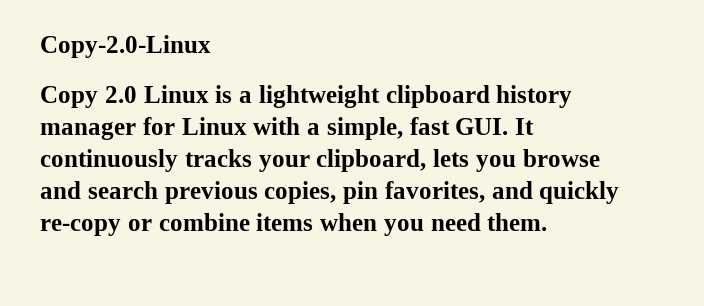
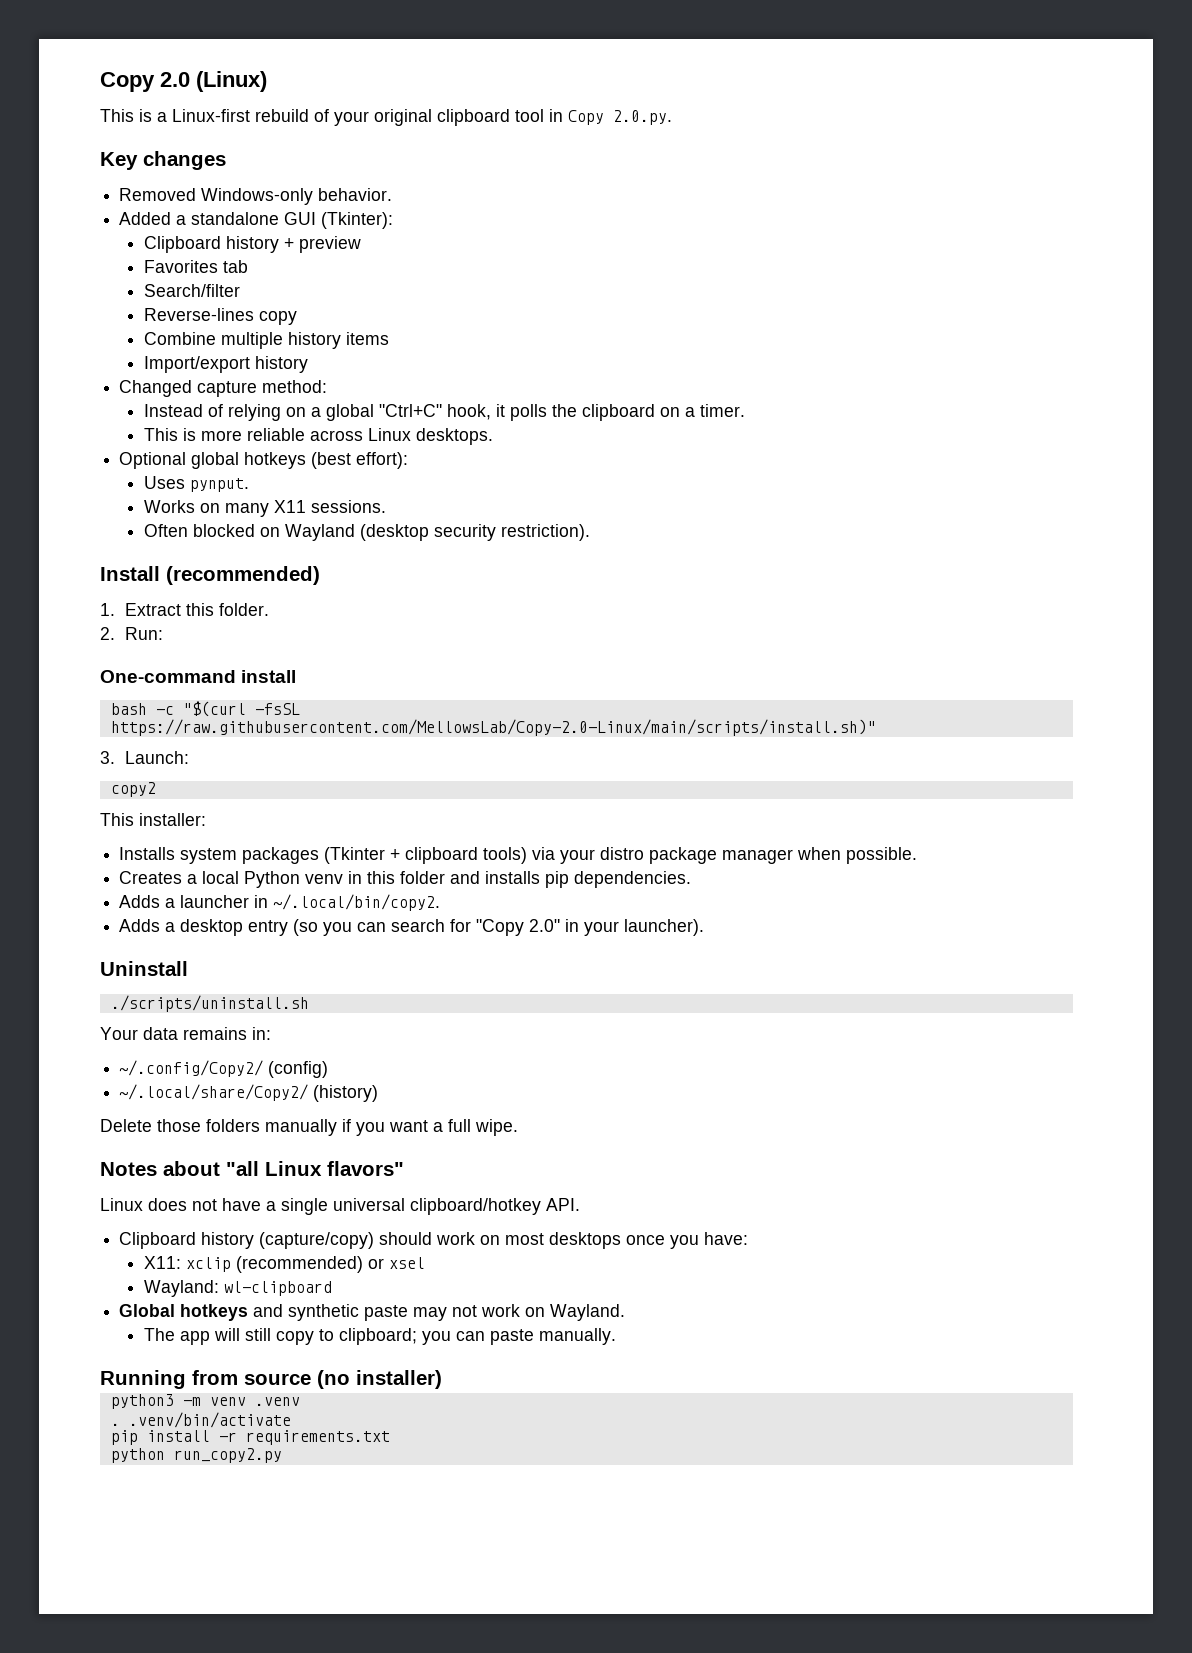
[40,35,211,58] Copy-2.0-Linux // -> (100, 82) none
[143,85,573,108] [40,117,534,140] [40,149,600,172] [40,181,620,204] [40,213,548,236] Linux is a lightweight clipboard history manager for Linux with a simple, fast GUI. It continuously tracks your clipboard, lets you browse and search previous copies, pin favorites, and quickly re-copy or combine items when you need them. -> [196,71,267,92] [100,109,672,126] [100,151,226,170] [119,188,393,205] [119,212,394,229] [143,236,361,253] [143,260,248,273] [143,284,240,297] [143,308,297,325] [143,332,389,349] [143,356,308,373] [119,380,328,397] [143,404,745,421] [143,428,493,445] [119,452,409,469] [143,476,249,492] [143,500,386,517] [143,524,590,541] [100,566,320,585] [100,603,269,616] [100,627,163,640] [100,670,297,683] [110,701,300,717] [110,719,876,736] [100,751,189,764] [110,782,156,797] [100,813,206,826] [119,847,918,864] [119,871,692,888] [119,894,441,911] [119,919,705,936] [100,961,188,976] [110,995,309,1012] [100,1027,271,1040] [119,1060,329,1078] [119,1084,379,1102] [100,1119,518,1136] [100,1161,404,1176] [100,1198,580,1215] [119,1232,749,1249] [143,1256,425,1273] [143,1280,332,1297] [119,1304,626,1321] [143,1328,616,1345] [100,1370,442,1389] [110,1394,300,1409] [110,1412,291,1428] [110,1430,390,1445] [110,1448,282,1463] (Linux) // This is a Linux-first rebuild of your original clipboard tool in Copy 2.0.py. // Key changes // Removed Windows-only behavior. // Added a standalone GUI (Tkinter): // Clipboard history + preview // Favorites tab // Search/filter // Reverse-lines copy // Combine multiple history items // Import/export history // Changed capture method: // Instead of relying on a global "Ctrl+C" hook, it polls the clipboard on a timer. // This is more reliable across Linux desktops. // Optional global hotkeys (best effort): // Uses pynput. // Works on many X11 sessions. // Often blocked on Wayland (desktop security restriction). // Install (recommended) // 1. Extract this folder. // 2. Run: // One-command install // bash -c "$(curl -fsSL https://raw.githubusercontent.com/MellowsLab/Copy-2.0-Linux/main/scripts/install.sh)" // 3. Launch: // copy2 // This installer: // Installs system packages (Tkinter + clipboard tools) via your distro package manager when possible. // Creates a local Python venv in this folder and installs pip dependencies. // Adds a launcher in ~/.local/bin/copy2. // Adds a desktop entry (so you can search for "Copy 2.0" in your launcher). // Uninstall // ./scripts/uninstall.sh // Your data remains in: // ~/.config/Copy2/ (config) // ~/.local/share/Copy2/ (history) // Delete those folders manually if you want a full wipe. // Notes about "all Linux flavors" // Linux does not have a single universal clipboard/hotkey API. // Clipboard history (capture/copy) should work on most desktops once you have: // X11: xclip (recommended) or xsel // Wayland: wl-clipboard // Global hotkeys and synthetic paste may not work on Wayland. // The app will still copy to clipboard; you can paste manually. // Running from source (no installer) // python3 -m venv .venv // . .venv/bin/activate // pip install -r requirements.txt // python run_copy2.py

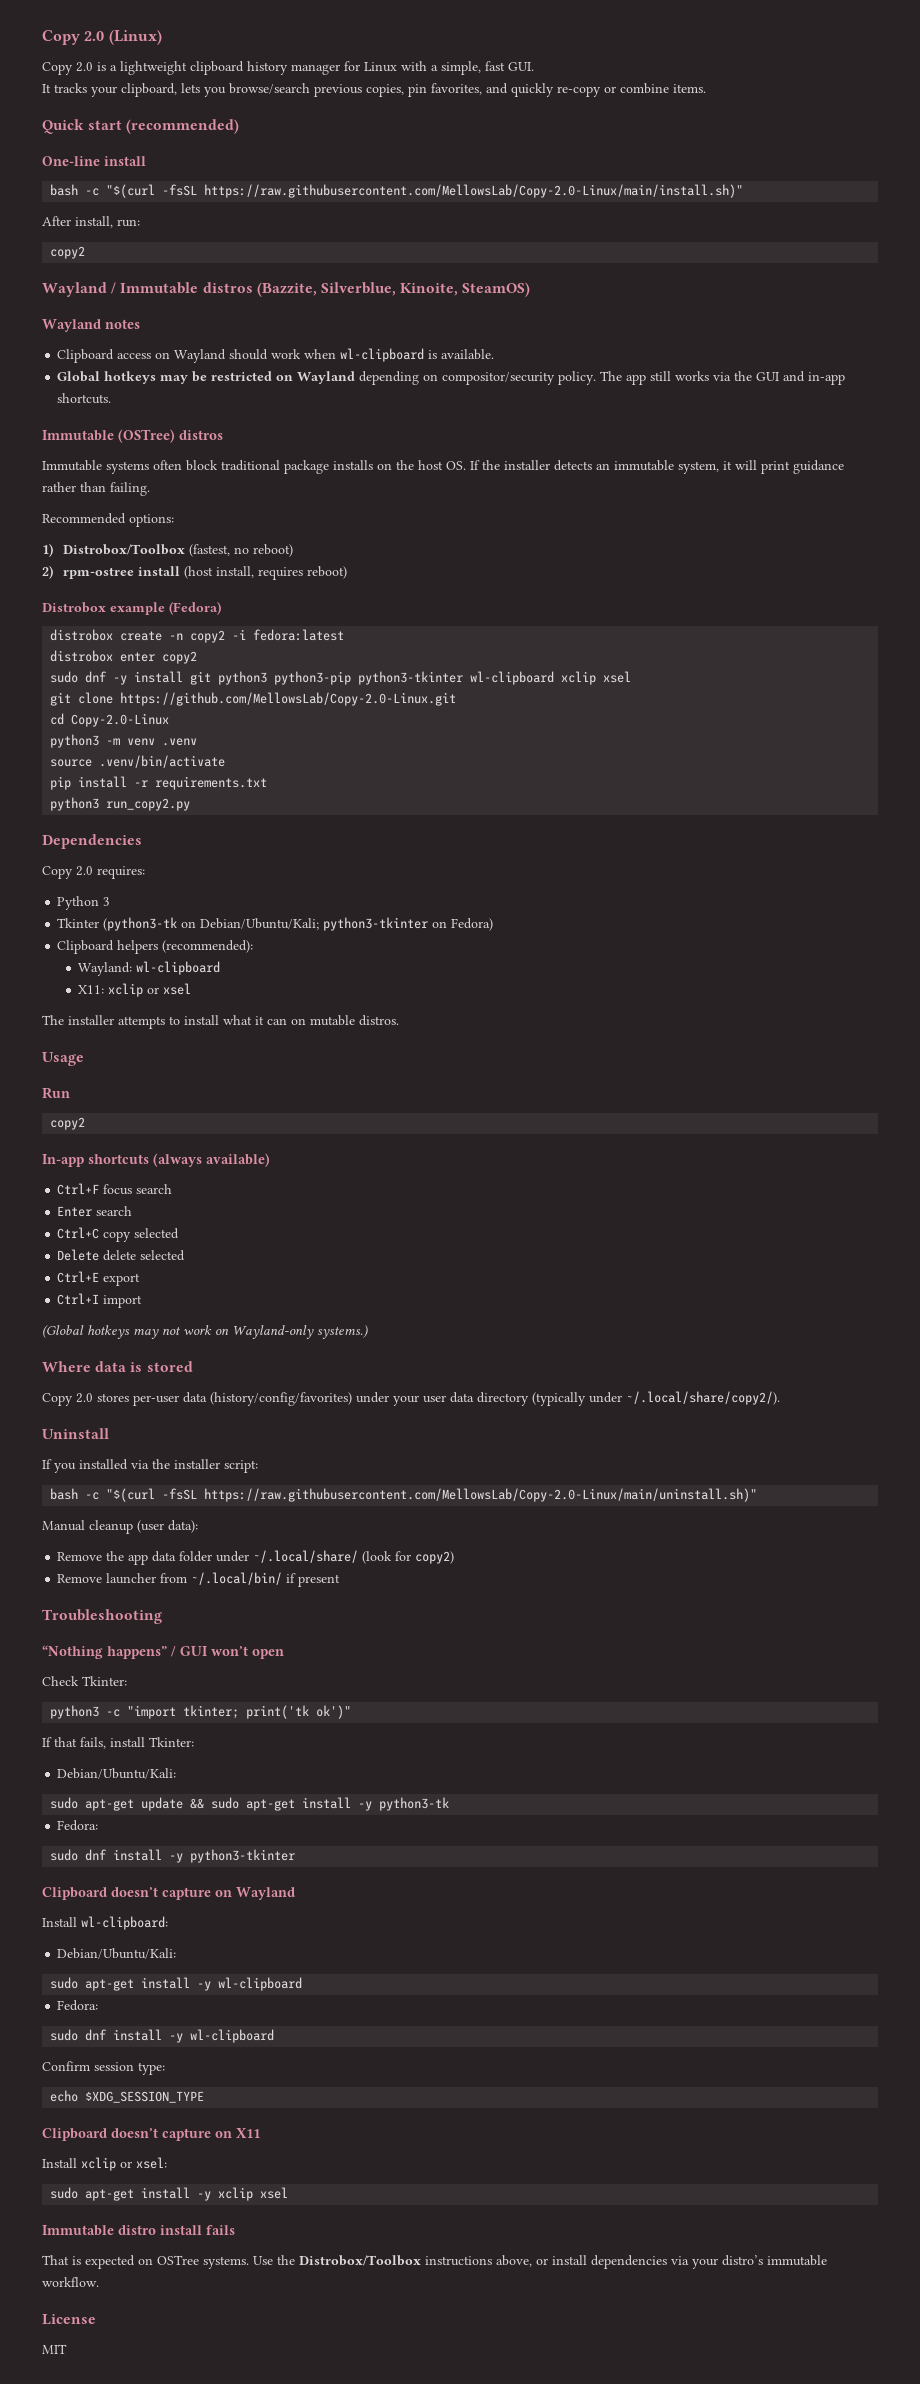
[100,109,672,126] [100,151,226,170] [119,188,393,205] [119,212,394,229] [143,236,361,253] [143,260,248,273] [143,284,240,297] [143,308,297,325] [143,332,389,349] [143,356,308,373] [119,380,328,397] [143,404,745,421] [143,428,493,445] [119,452,409,469] [143,476,249,492] [143,500,386,517] [143,524,590,541] [100,566,320,585] [100,603,269,616] [100,627,163,640] [100,670,236,683] This is a Linux-first rebuild of your original clipboard tool in Copy 2.0.py. // Key changes // Removed Windows-only behavior. // Added a standalone GUI (Tkinter): // Clipboard history + preview // Favorites tab // Search/filter // Reverse-lines copy // Combine multiple history items // Import/export history // Changed capture method: // Instead of relying on a global "Ctrl+C" hook, it polls the clipboard on a timer. // This is more reliable across Linux desktops. // Optional global hotkeys (best effort): // Uses pynput. // Works on many X11 sessions. // Often blocked on Wayland (desktop security restriction). // Install (recommended) // 1. Extract this folder. // 2. Run: // One-command -> [42,61,534,75] [42,83,706,97] [42,119,240,134] [42,156,100,166] Copy 2.0 is a lightweight clipboard history manager for Linux with a simple, fast GUI. // It tracks your clipboard, lets you browse/search previous copies, pin favorites, and quickly re-copy or combine items. // Quick start (recommended) // One-line
[110,719,876,736] [100,751,189,764] [110,782,156,797] [100,813,206,826] [119,847,918,864] [119,871,692,888] [119,894,441,911] [119,919,705,936] [100,961,188,976] [110,995,309,1012] [100,1027,271,1040] [119,1060,329,1078] [119,1084,379,1102] [100,1119,518,1136] [100,1161,404,1176] [100,1198,580,1215] [119,1232,749,1249] [143,1256,425,1273] [143,1280,332,1297] https://raw.githubusercontent.com/MellowsLab/Copy-2.0-Linux/main/scripts/install.sh)" // 3. Launch: // copy2 // This installer: // Installs system packages (Tkinter + clipboard tools) via your distro package manager when possible. // Creates a local Python venv in this folder and installs pip dependencies. // Adds a launcher in ~/.local/bin/copy2. // Adds a desktop entry (so you can search for "Copy 2.0" in your launcher). // Uninstall // ./scripts/uninstall.sh // Your data remains in: // ~/.config/Copy2/ (config) // ~/.local/share/Copy2/ (history) // Delete those folders manually if you want a full wipe. // Notes about "all Linux flavors" // Linux does not have a single universal clipboard/hotkey API. // Clipboard history (capture/copy) should work on most desktops once you have: // X11: xclip (recommended) or xsel // Wayland: wl-clipboard -> [204,184,744,198] [42,216,140,228] [50,246,86,259] [42,282,531,297] [42,319,140,332] [57,348,495,363] https://raw.githubusercontent.com/MellowsLab/Copy-2.0-Linux/main/install.sh)" // After install, run: // copy2 // Wayland / Immutable distros (Bazzite, Silverblue, Kinoite, SteamOS) // Wayland notes // Clipboard access on Wayland should work when wl-clipboard is available.
[253,1304,626,1321] [143,1328,616,1345] [100,1370,442,1389] and synthetic paste may not work on Wayland. // The app will still copy to clipboard; you can paste manually. // Running from source (no installer) -> [160,371,846,385] [57,393,112,404] [42,429,223,443] [42,460,844,474] [42,482,150,496] [42,513,174,527] [42,543,293,557] [42,565,347,580] [42,601,221,615] [50,629,345,643] [50,650,198,664] [50,671,632,685] [50,692,457,706] [50,713,170,727] may be restricted on Wayland depending on compositor/security policy. The app still works via the GUI and in-app shortcuts. // Immutable (OSTree) distros // Immutable systems often block traditional package installs on the host OS. If the installer detects an immutable system, it will print guidance rather than failing. // Recommended options: // 1) Distrobox/Toolbox (fastest, no reboot) // 2) rpm-ostree install (host install, requires reboot) // Distrobox example (Fedora) // distrobox create -n copy2 -i fedora:latest // distrobox enter copy2 // sudo dnf -y install git python3 python3-pip python3-tkinter wl-clipboard xclip xsel // git clone https://github.com/MellowsLab/Copy-2.0-Linux.git // cd Copy-2.0-Linux
[110,1423,120,1426] . -> [50,759,93,767] source
[110,1448,165,1463] python -> [50,797,100,811] python3
(282, 1455) none -> [42,834,142,849] [42,866,145,879] [57,896,111,910] [57,917,494,931] [57,940,254,954] [78,961,221,976] [78,983,192,997] [42,1015,399,1029] [42,1052,84,1066] [42,1087,70,1099] [50,1117,86,1130] [42,1153,270,1167] [57,1183,173,1195] [57,1206,133,1217] [57,1227,180,1242] [57,1249,186,1261] [57,1271,141,1286] [57,1293,143,1308] [42,1325,368,1339] [42,1361,193,1372] [42,1391,780,1406] [42,1428,109,1439] [42,1459,258,1473] [50,1488,758,1502] [42,1520,198,1534] [57,1550,455,1565] [57,1572,341,1587] [42,1609,162,1624] [42,1645,284,1659] [42,1676,127,1686] [50,1705,352,1719] [42,1737,194,1749] [57,1768,177,1779] [50,1797,450,1811] [57,1820,99,1831] [50,1849,296,1863] [42,1887,295,1900] [42,1916,168,1930] [57,1948,177,1959] [50,1977,303,1991] [57,2000,99,2011] [50,2029,275,2043] [42,2061,165,2075] [50,2090,205,2103] [42,2128,260,2141] [42,2157,167,2171] [50,2187,289,2201] [42,2225,235,2236] [42,2255,827,2269] [42,2277,99,2287] [42,2314,96,2325] [42,2344,67,2354] // Dependencies // Copy 2.0 requires: // Python 3 // Tkinter (python3-tk on Debian/Ubuntu/Kali; python3-tkinter on Fedora) // Clipboard helpers (recommended): // Wayland: wl-clipboard // X11: xclip or xsel // The installer attempts to install what it can on mutable distros. // Usage // Run // copy2 // In-app shortcuts (always available) // Ctrl+F focus search // Enter search // Ctrl+C copy selected // Delete delete selected // Ctrl+E export // Ctrl+I import // (Global hotkeys may not work on Wayland-only systems.) // Where data is stored // Copy 2.0 stores per-user data (history/config/favorites) under your user data directory (typically under ~/.local/share/copy2/). // Uninstall // If you installed via the installer script: // bash -c "$(curl -fsSL https://raw.githubusercontent.com/MellowsLab/Copy-2.0-Linux/main/uninstall.sh)" // Manual cleanup (user data): // Remove the app data folder under ~/.local/share/ (look for copy2) // Remove launcher from ~/.local/bin/ if present // Troubleshooting // “Nothing happens” / GUI won’t open // Check Tkinter: // python3 -c "import tkinter; print('tk ok')" // If that fails, install Tkinter: // Debian/Ubuntu/Kali: // sudo apt-get update && sudo apt-get install -y python3-tk // Fedora: // sudo dnf install -y python3-tkinter // Clipboard doesn’t capture on Wayland // Install wl-clipboard: // Debian/Ubuntu/Kali: // sudo apt-get install -y wl-clipboard // Fedora: // sudo dnf install -y wl-clipboard // Confirm session type: // echo $XDG_SESSION_TYPE // Clipboard doesn’t capture on X11 // Install xclip or xsel: // sudo apt-get install -y xclip xsel // Immutable distro install fails // That is expected on OSTree systems. Use the Distrobox/Toolbox instructions above, or install dependencies via your distro’s immutable workflow. // License // MIT

